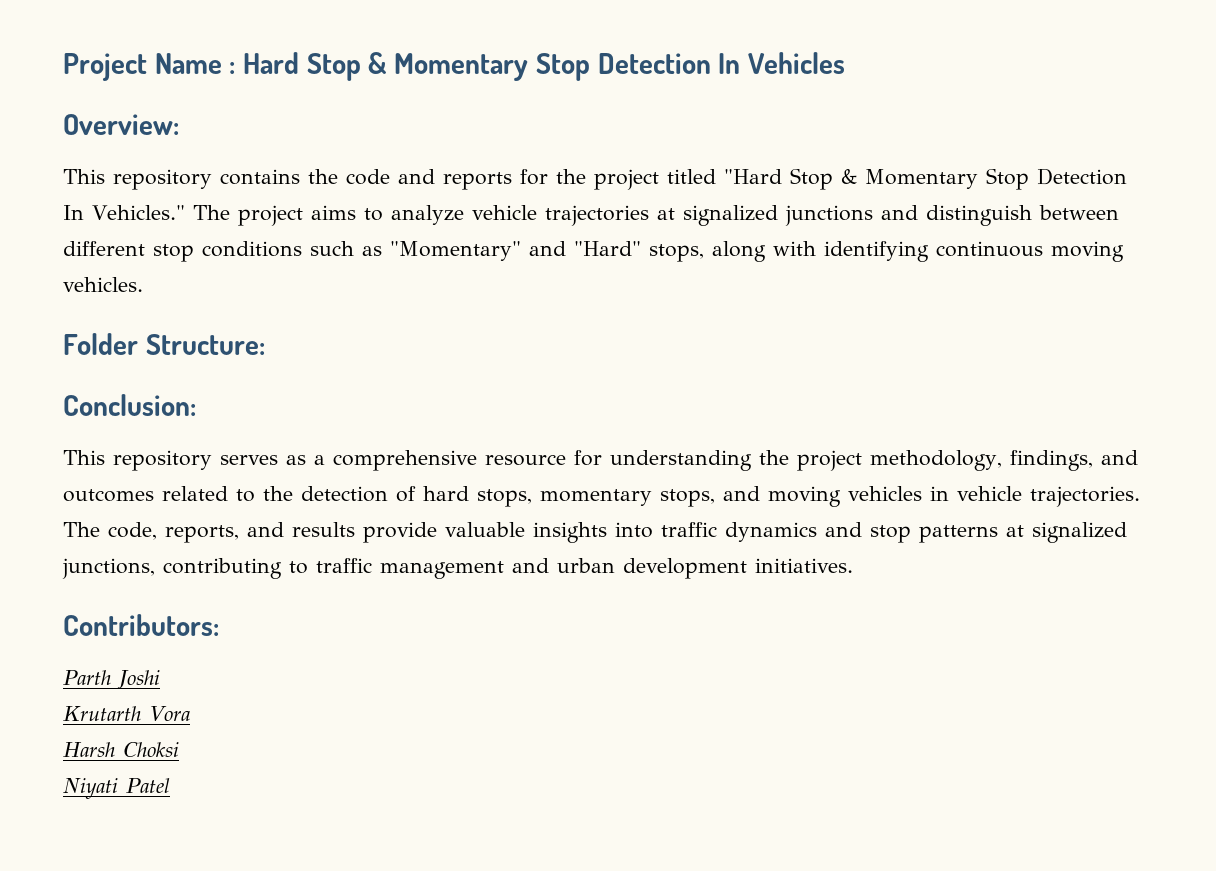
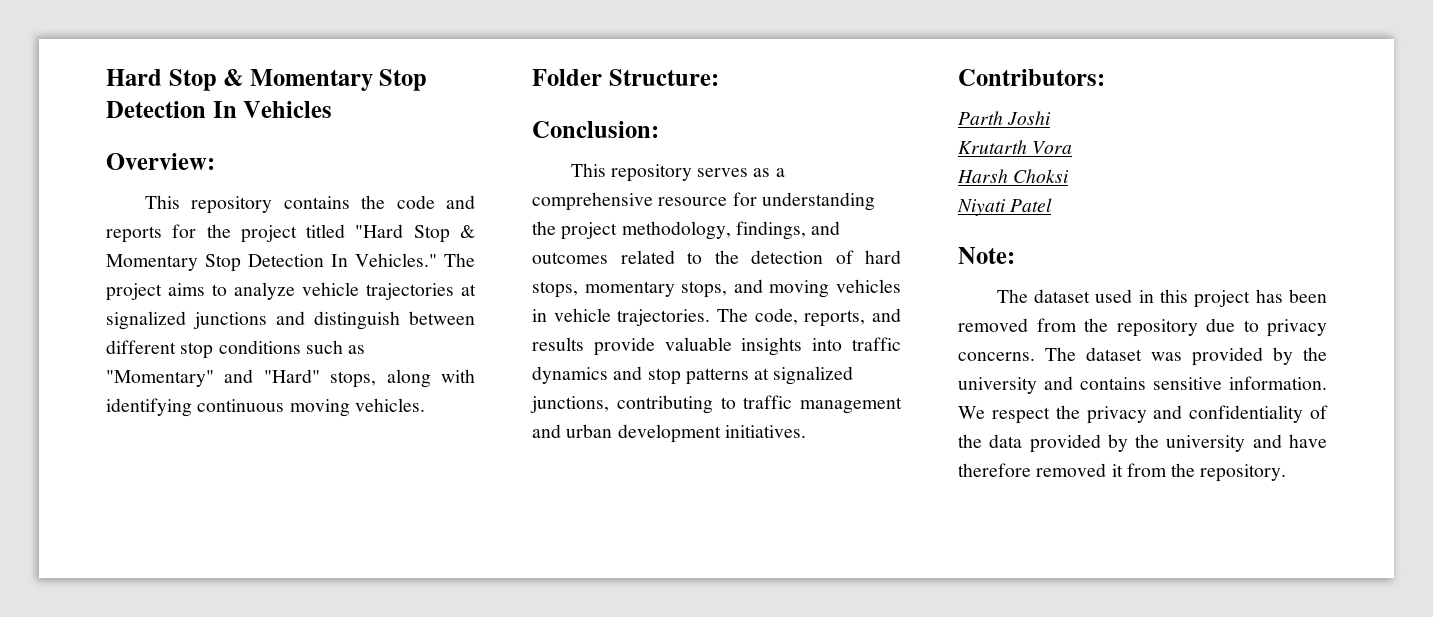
[63,53,236,81] Project Name : -> (106, 77) none
(170, 785) none -> [958,247,1015,264] [996,289,1327,308] [958,318,1327,337] [958,347,1327,366] [958,376,1327,394] [958,405,1328,424] [958,434,1327,453] [958,463,1287,482] // Note: // The dataset used in this project has been removed from the repository due to privacy concerns. The dataset was provided by the university and contains sensitive information. We respect the privacy and confidentiality of the data provided by the university and have therefore removed it from the repository.

